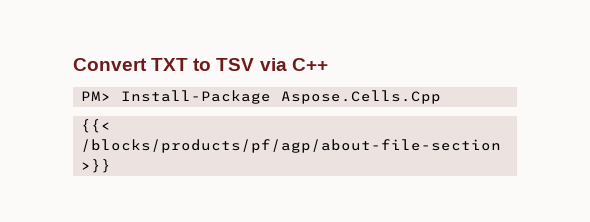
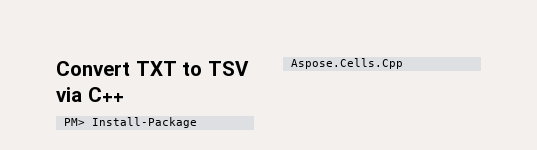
[81,119,112,133] [81,139,502,153] [81,159,112,173] // {{< /blocks/products/pf/agp/about-file-section >}} -> (403, 63) none

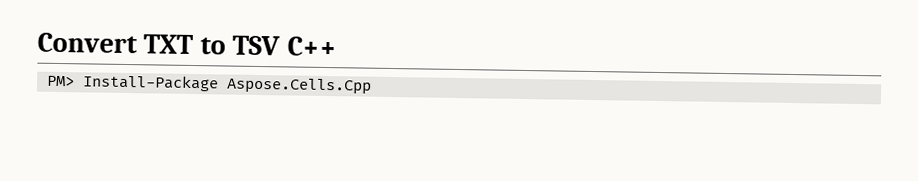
[56,87,82,102] via -> (281, 45) none

